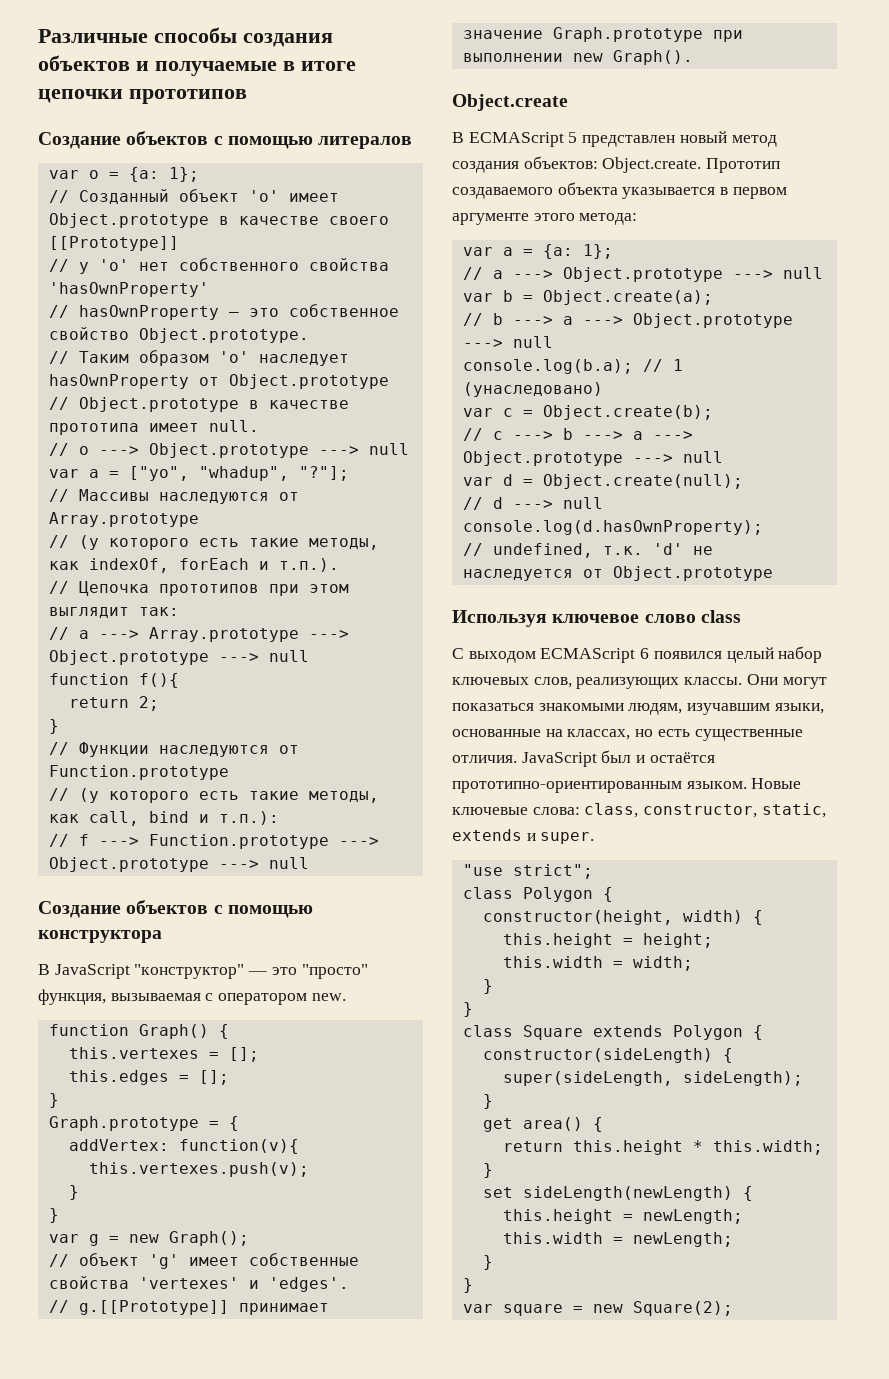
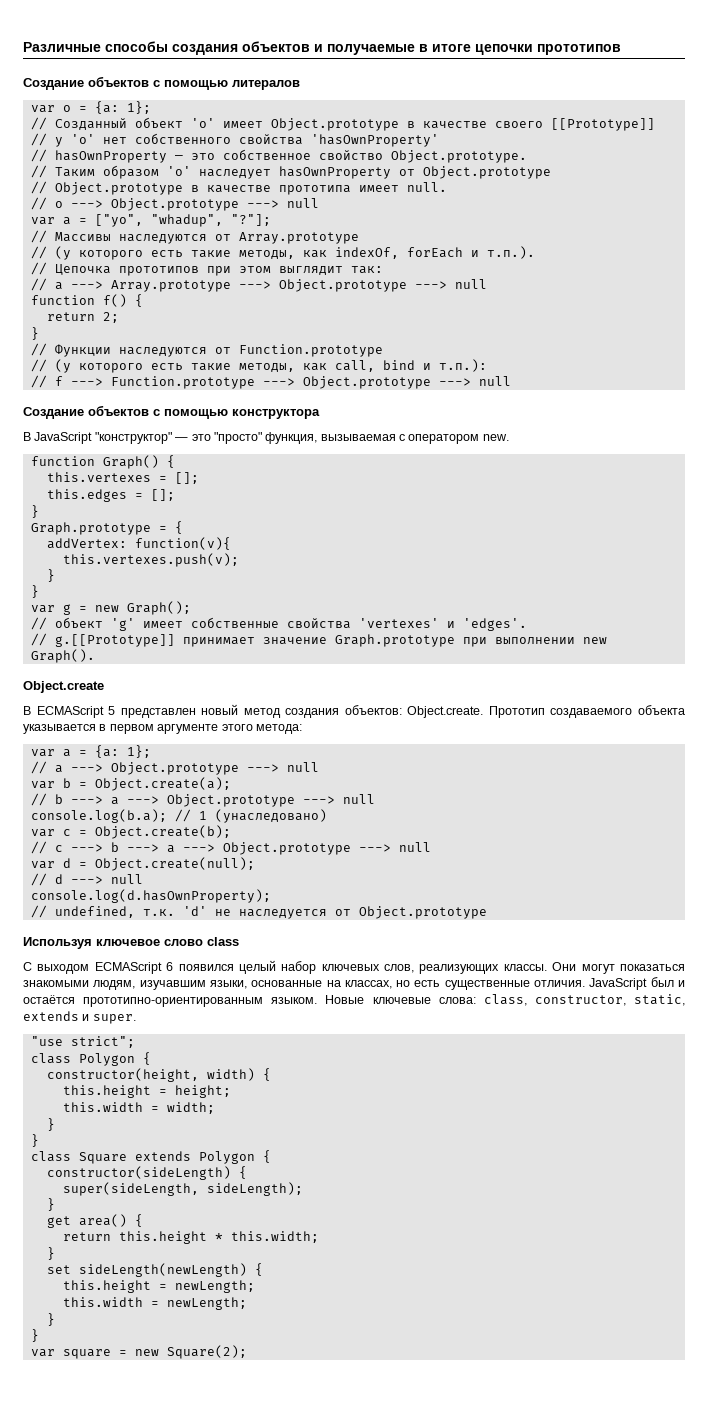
[138,673,179,688] f(){ -> [102,294,143,307] f() {

